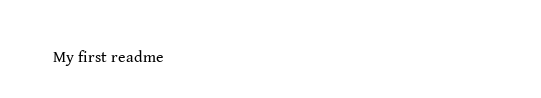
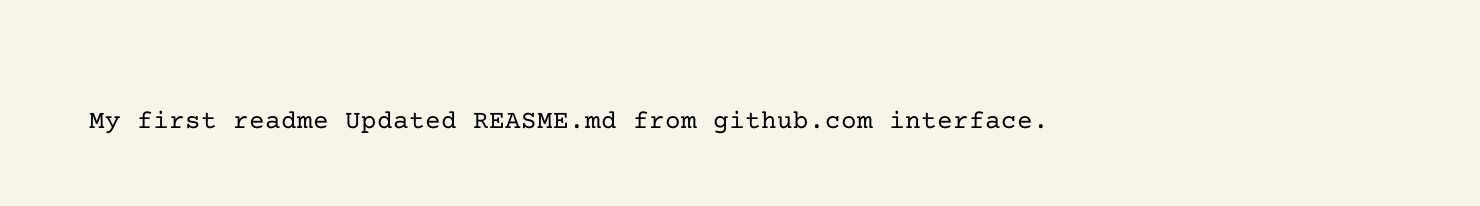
(165, 56) none -> [345,110,1049,134] Updated REASME.md from github.com interface.

